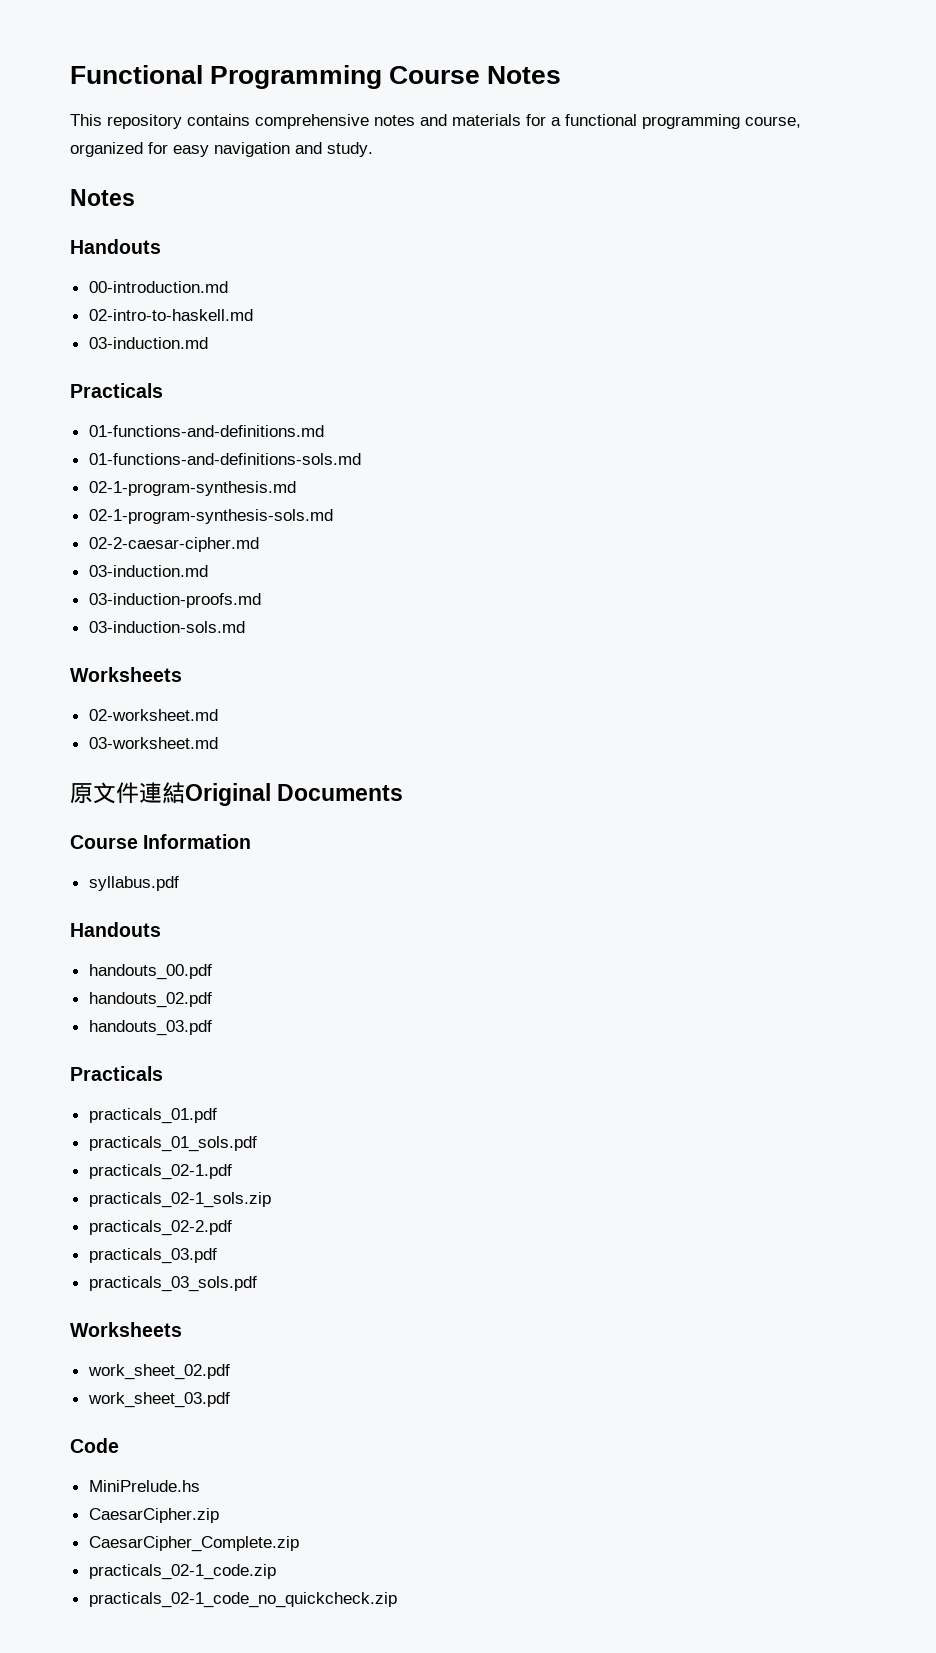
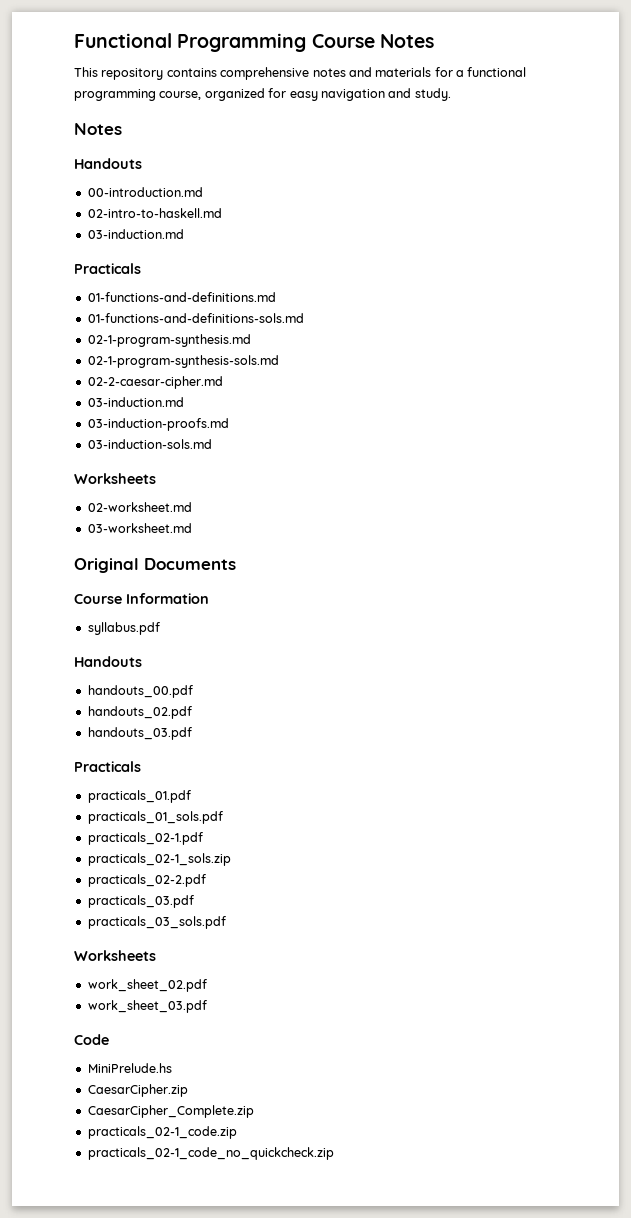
[70,782,185,804] 原文件連結 -> (192, 528) none

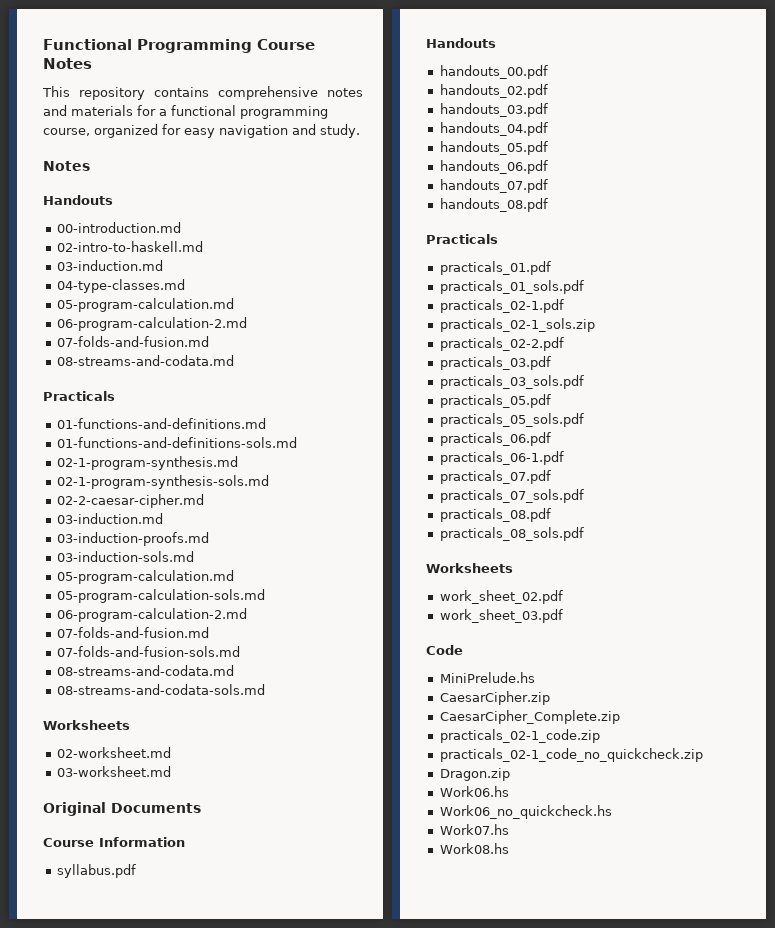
(184, 234) none -> [56,279,185,293] [56,298,234,312] [56,317,247,331] [56,336,209,347] [56,355,234,366] // 04-type-classes.md // 05-program-calculation.md // 06-program-calculation-2.md // 07-folds-and-fusion.md // 08-streams-and-codata.md
(212, 444) none -> [56,570,234,584] [56,589,265,603] [56,608,247,622] [56,627,209,638] [56,646,240,657] [56,665,234,676] [56,684,265,695] // 05-program-calculation.md // 05-program-calculation-sols.md // 06-program-calculation-2.md // 07-folds-and-fusion.md // 07-folds-and-fusion-sols.md // 08-streams-and-codata.md // 08-streams-and-codata-sols.md
(192, 733) none -> [439,122,548,136] [439,141,548,155] [439,160,548,174] [439,179,548,193] [439,198,548,212] // handouts_04.pdf // handouts_05.pdf // handouts_06.pdf // handouts_07.pdf // handouts_08.pdf
(226, 922) none -> [439,394,551,408] [439,413,584,427] [439,432,551,446] [439,451,564,465] [439,470,551,484] [439,489,584,503] [439,508,551,522] [439,527,584,541] // practicals_05.pdf // practicals_05_sols.pdf // practicals_06.pdf // practicals_06-1.pdf // practicals_07.pdf // practicals_07_sols.pdf // practicals_08.pdf // practicals_08_sols.pdf
(334, 1153) none -> [439,768,510,781] [439,786,509,797] [439,805,612,819] [439,824,509,835] [439,843,509,854] // Dragon.zip // Work06.hs // Work06_no_quickcheck.hs // Work07.hs // Work08.hs

